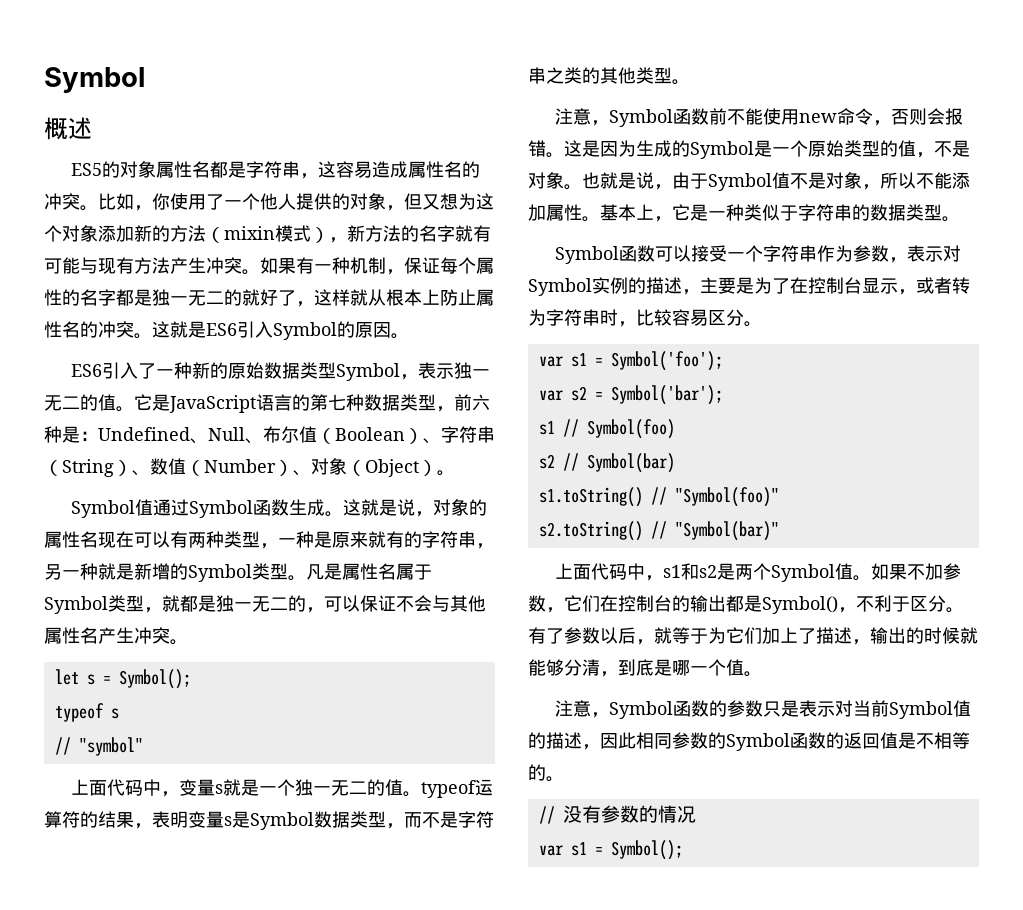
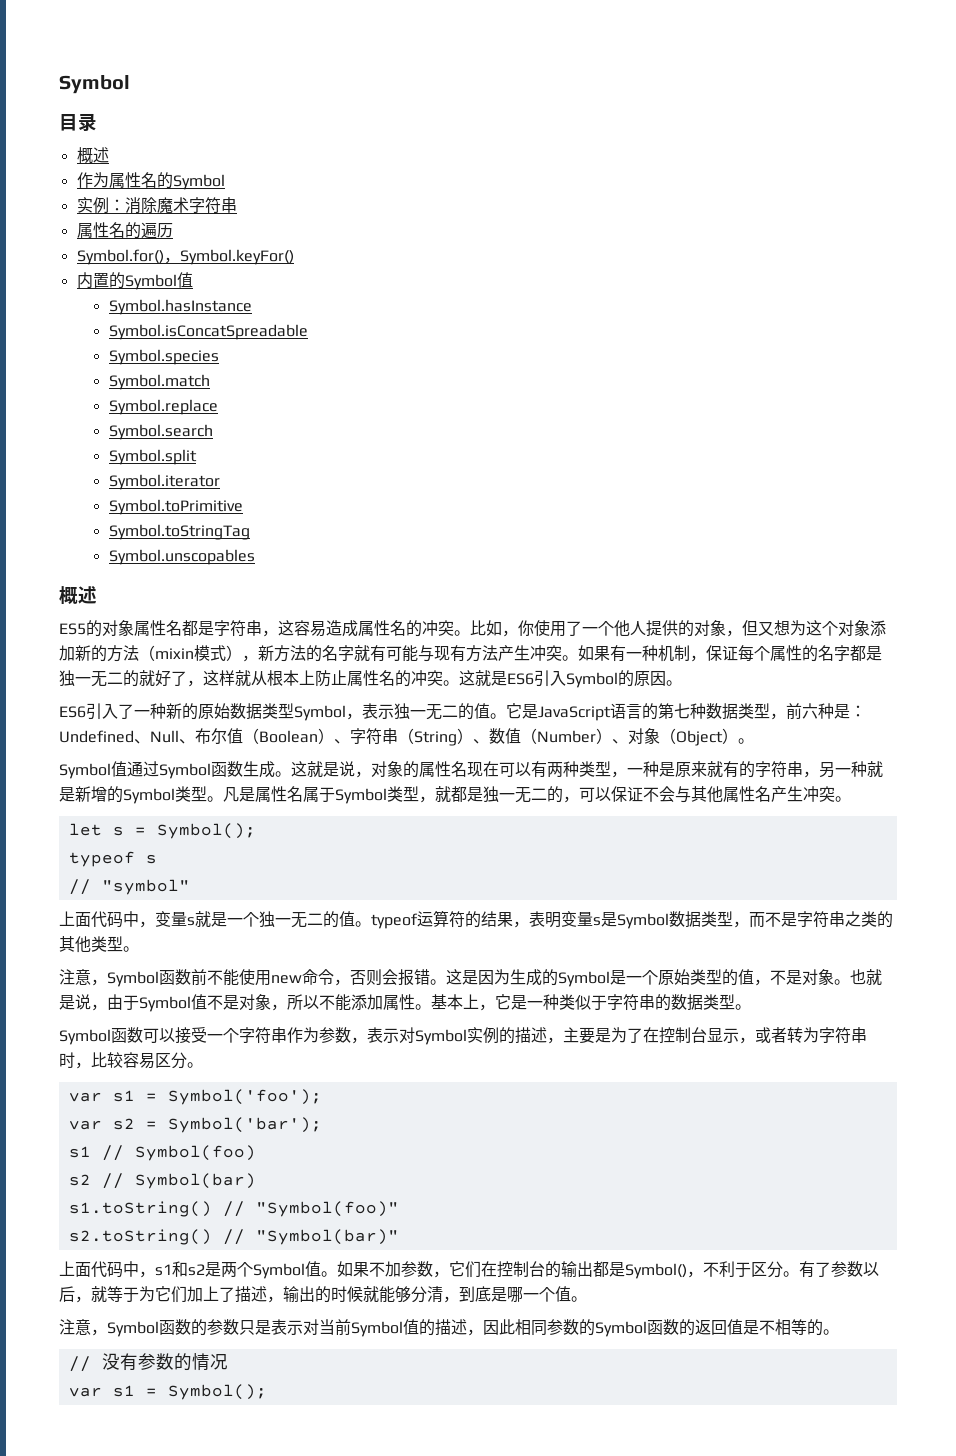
[44,67,145,93] Symbol -> [59,75,130,94] [59,113,97,132] [76,147,109,164] [76,172,225,190] [76,197,237,214] [76,222,173,239] [76,249,294,265] [76,272,193,290] [108,299,252,315] [108,324,308,340] [108,349,219,365] [108,374,210,390] [108,399,218,415] [108,424,213,440] [108,449,197,465] [108,474,220,490] [108,499,243,515] [108,524,250,540] [108,549,255,565] Symbol // 目录 // 概述 // 作为属性名的Symbol // 实例：消除魔术字符串 // 属性名的遍历 // Symbol.for()，Symbol.keyFor() // 内置的Symbol值 // Symbol.hasInstance // Symbol.isConcatSpreadable // Symbol.species // Symbol.match // Symbol.replace // Symbol.search // Symbol.split // Symbol.iterator // Symbol.toPrimitive // Symbol.toStringTag // Symbol.unscopables

